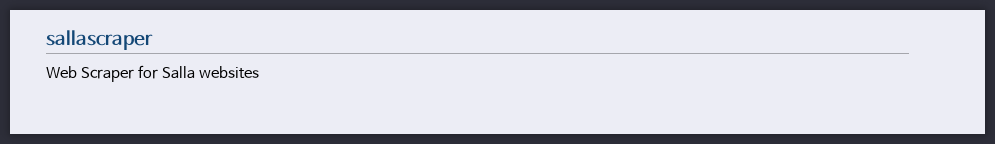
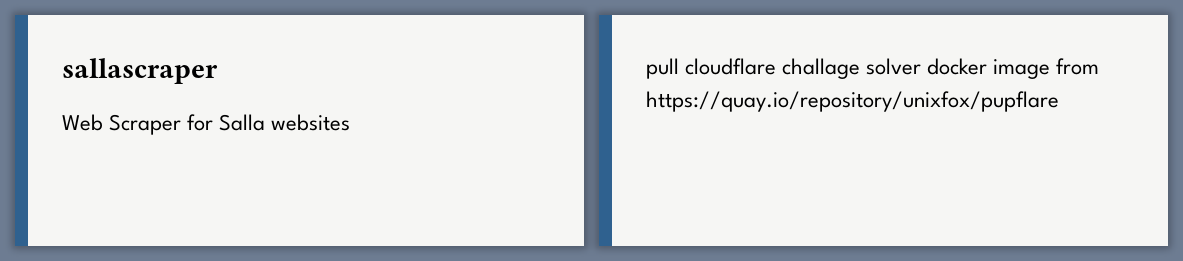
(259, 72) none -> [646,58,1100,79] [646,91,1059,112] // pull cloudflare challage solver docker image from https://quay.io/repository/unixfox/pupflare

